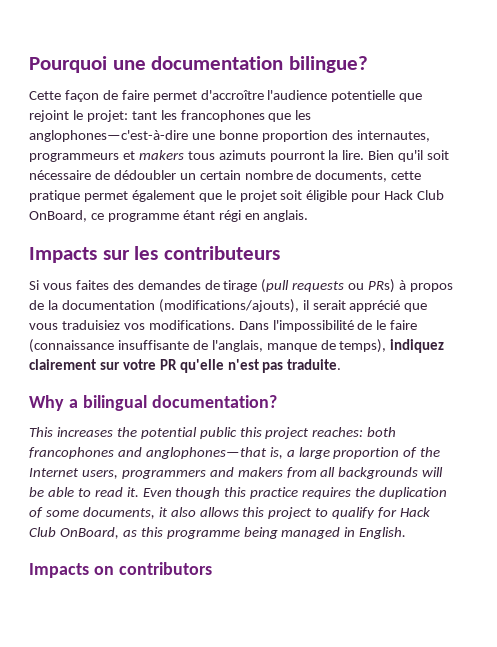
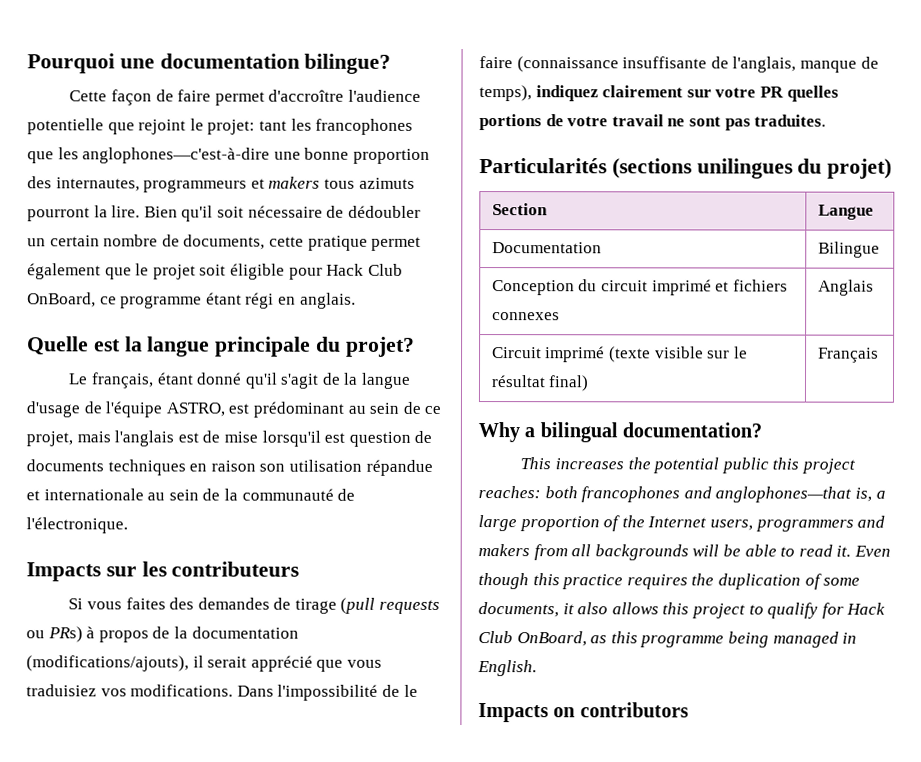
(309, 216) none -> [27,336,415,357] [68,372,412,389] [26,401,442,418] [26,430,433,447] [26,459,433,476] [26,488,356,501] [26,517,128,534] // Quelle est la langue principale du projet? // Le français, étant donné qu'il s'agit de la langue d'usage de l'équipe ASTRO, est prédominant au sein de ce projet, mais l'anglais est de mise lorsqu'il est question de documents techniques en raison son utilisation répandue et internationale au sein de la communauté de l'électronique.
[179,359,342,373] qu'elle n'est pas traduite. -> [786,85,839,102] [479,114,827,131] [479,158,893,179] [491,203,548,216] [817,204,874,220] [491,242,602,254] [817,241,880,258] [491,279,788,296] [491,312,560,321] [817,279,874,296] [491,346,748,363] [490,375,590,392] [817,347,879,363] quelles portions de votre travail ne sont pas traduites. // Particularités (sections unilingues du projet) // Section | Langue // Documentation | Bilingue // Conception du circuit imprimé et fichiers connexes | Anglais // Circuit imprimé (texte visible sur le résultat final) | Français

